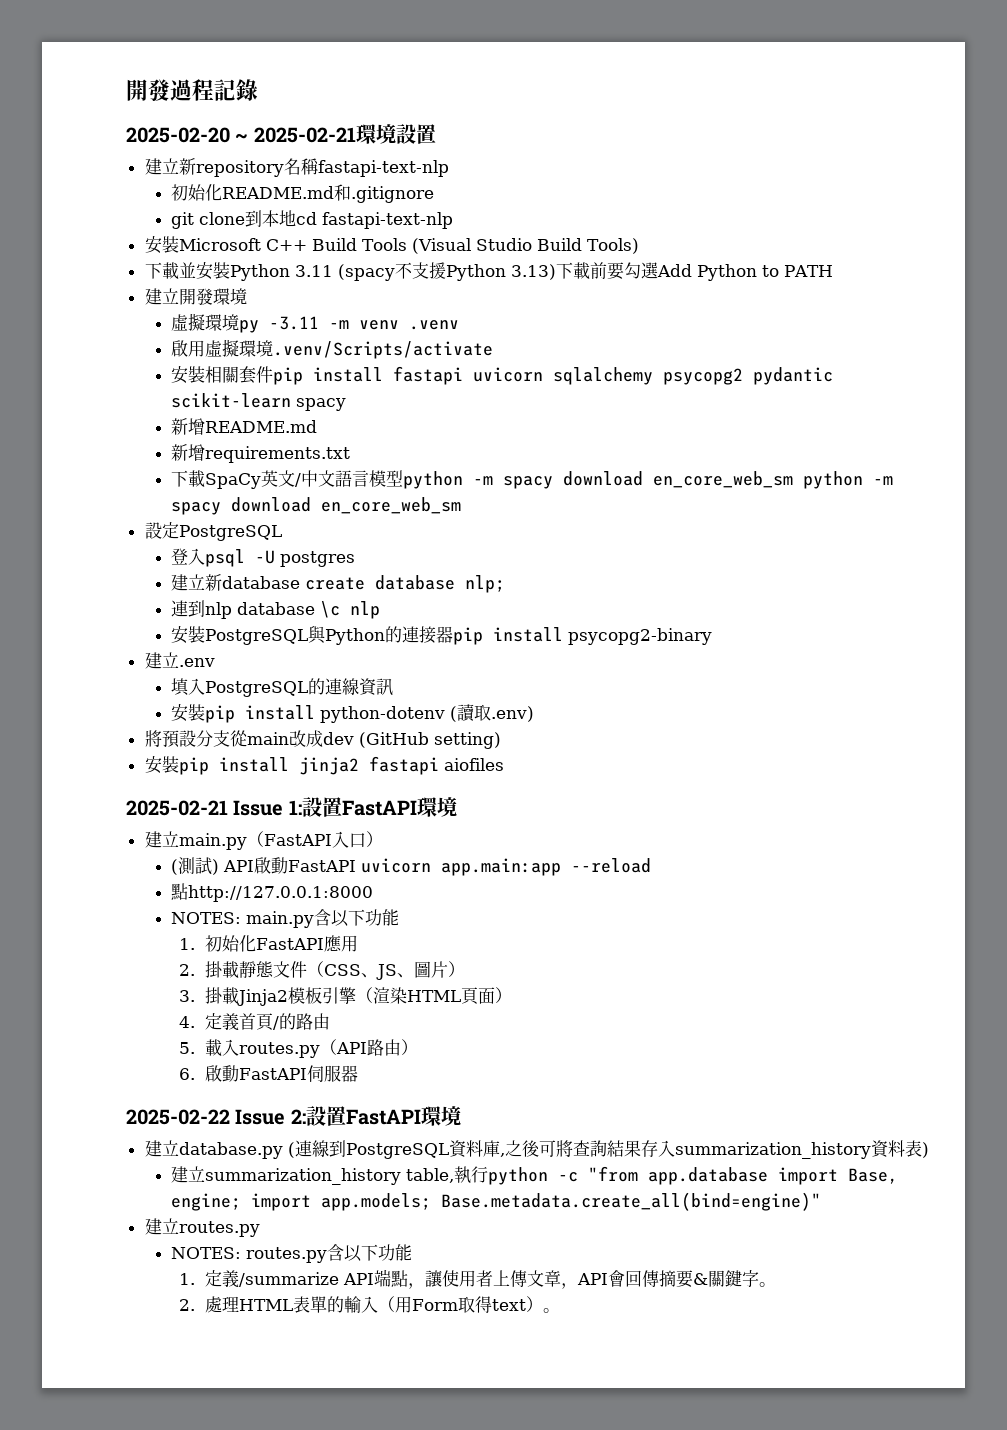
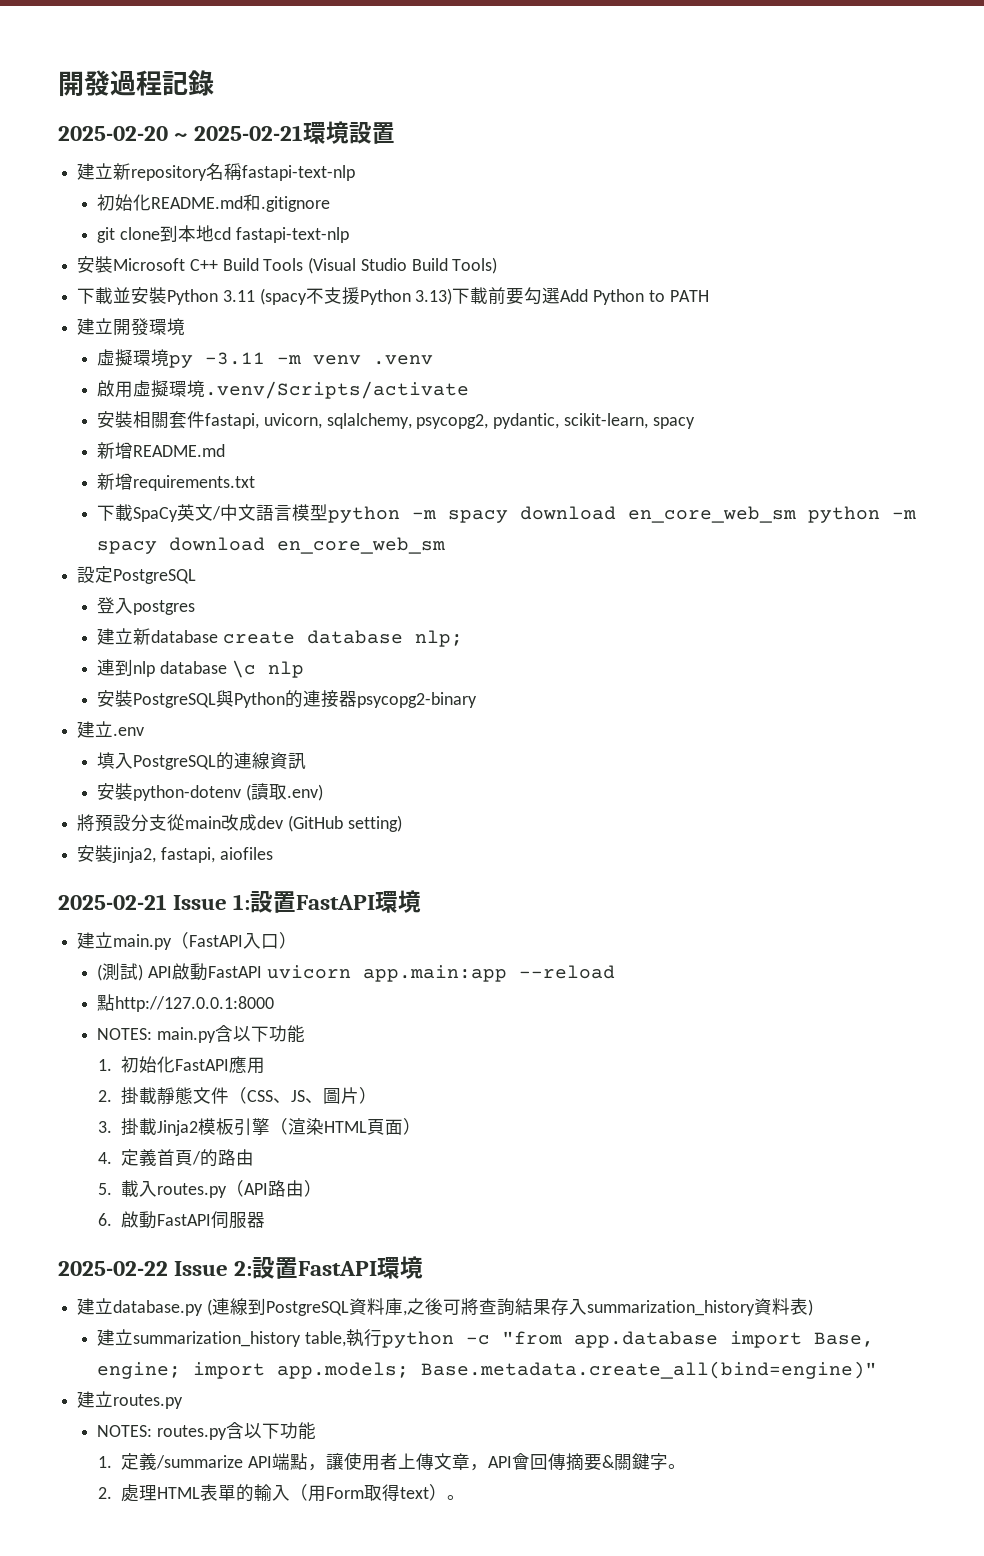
[272,366,833,385] [170,393,291,408] pip install fastapi uvicorn sqlalchemy psycopg2 pydantic scikit-learn -> [205,413,648,429] fastapi, uvicorn, sqlalchemy, psycopg2, pydantic, scikit-learn,
[204,549,275,567] psql -U -> (134, 606) none
[452,627,563,645] pip install -> (358, 699) none
[204,705,315,723] pip install -> (134, 791) none
[178,756,439,775] pip install jinja2 fastapi -> [112,847,215,863] jinja2, fastapi,

